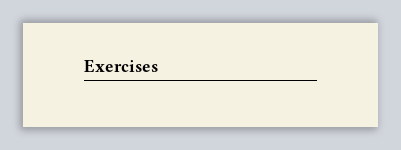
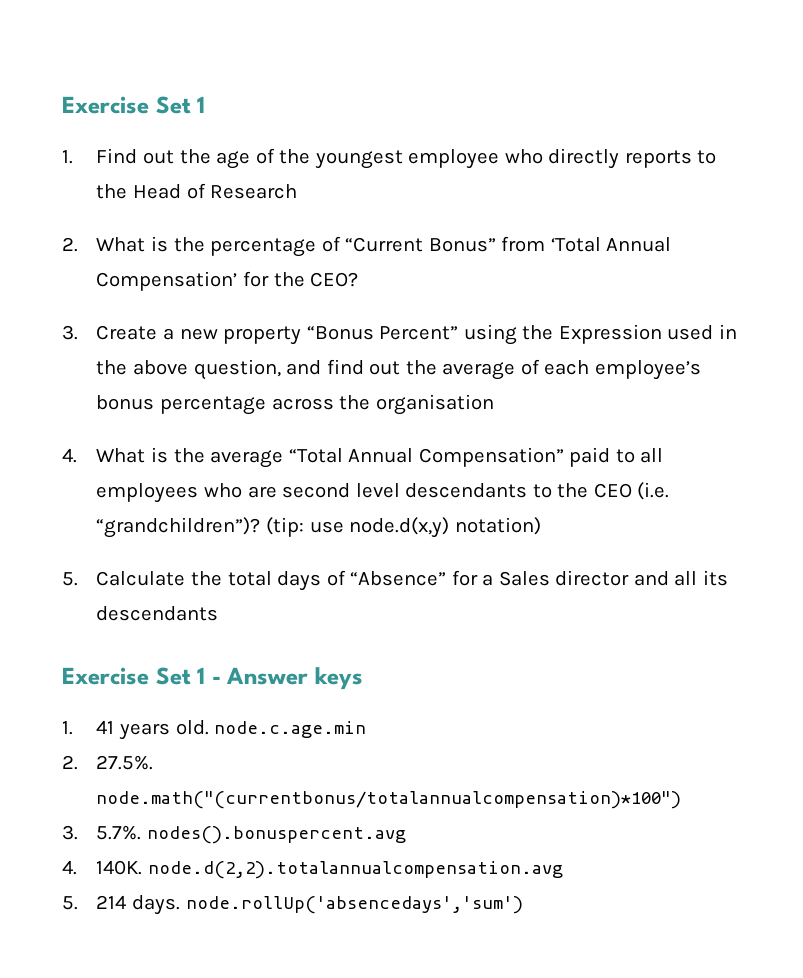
[84,59,158,73] Exercises -> [62,96,206,114] [62,148,717,169] [96,183,298,199] [62,236,672,257] [96,271,359,291] [62,324,737,345] [96,359,701,380] [96,394,494,415] [62,447,664,468] [96,482,670,503] [96,517,541,538] [62,570,728,591] [96,606,219,621] [62,667,364,690] [62,720,367,740] [62,755,154,770] [96,791,682,809] [62,825,406,844] [62,860,563,879] [62,895,523,915] Exercise Set 1 // 1. Find out the age of the youngest employee who directly reports to the Head of Research // 2. What is the percentage of “Current Bonus” from ‘Total Annual Compensation’ for the CEO? // 3. Create a new property “Bonus Percent” using the Expression used in the above question, and find out the average of each employee’s bonus percentage across the organisation // 4. What is the average “Total Annual Compensation” paid to all employees who are second level descendants to the CEO (i.e. “grandchildren”)? (tip: use node.d(x,y) notation) // 5. Calculate the total days of “Absence” for a Sales director and all its descendants // Exercise Set 1 - Answer keys // 1. 41 years old. node.c.age.min // 2. 27.5%. node.math("(currentbonus/totalannualcompensation)*100") // 3. 5.7%. nodes().bonuspercent.avg // 4. 140K. node.d(2,2).totalannualcompensation.avg // 5. 214 days. node.rollUp('absencedays','sum')

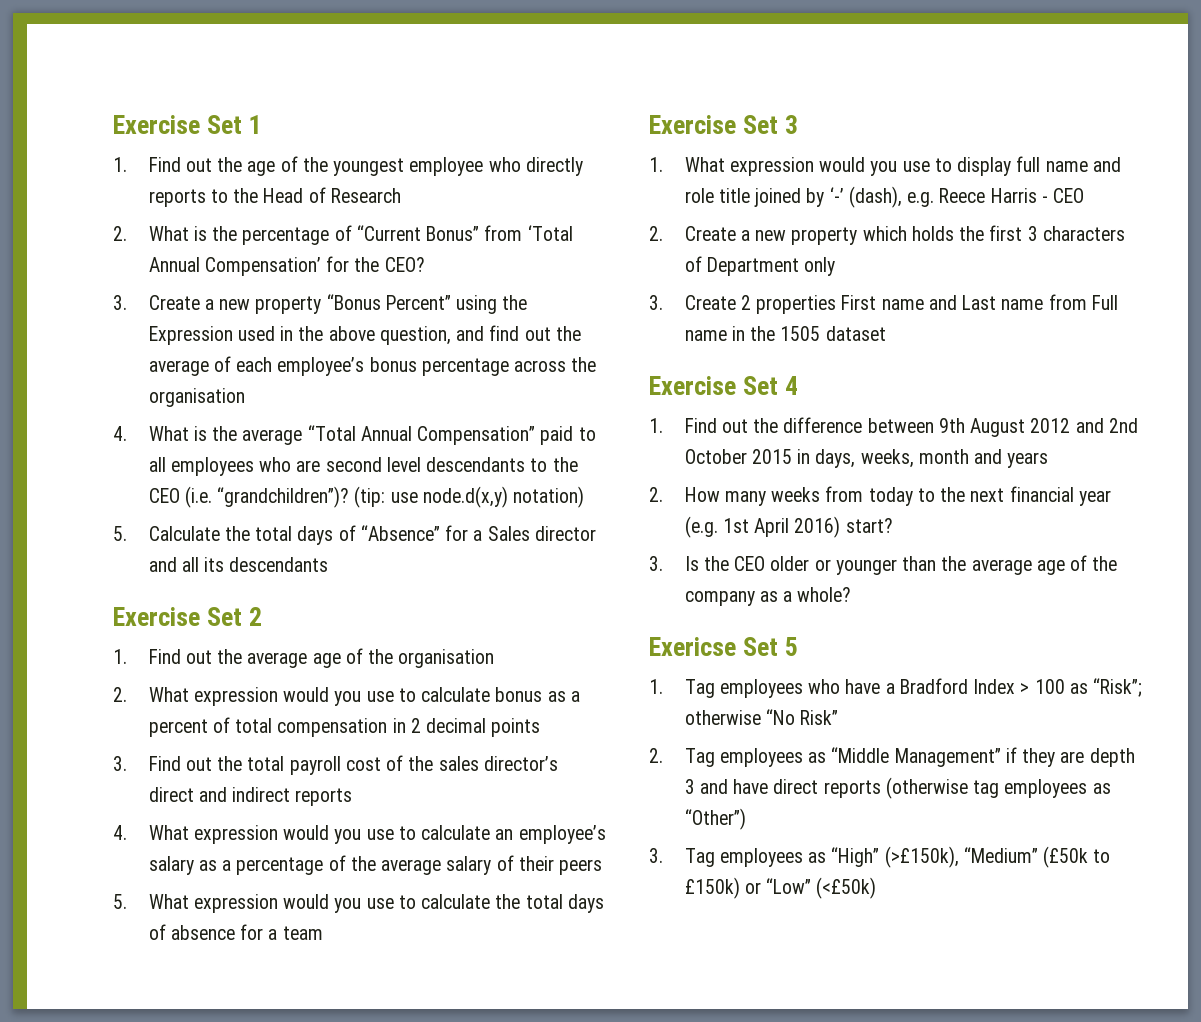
[197,667,364,690] [62,720,367,740] [62,755,154,770] [96,791,682,809] [62,825,406,844] [62,860,563,879] [62,895,523,915] 1 - Answer keys // 1. 41 years old. node.c.age.min // 2. 27.5%. node.math("(currentbonus/totalannualcompensation)*100") // 3. 5.7%. nodes().bonuspercent.avg // 4. 140K. node.d(2,2).totalannualcompensation.avg // 5. 214 days. node.rollUp('absencedays','sum') -> [249,607,263,626] [113,648,495,668] [113,687,580,706] [148,717,541,737] [113,755,558,775] [148,787,353,806] [113,825,606,844] [148,855,603,875] [113,894,604,913] [148,924,323,940] [649,115,799,134] [649,156,1121,176] [684,186,1085,208] [649,225,1125,245] [684,256,836,276] [649,294,1118,314] [684,326,886,341] [649,376,799,395] [649,417,1138,437] [684,449,1049,468] [649,486,1111,506] [684,516,893,538] [649,555,1118,575] [684,587,852,606] [649,637,799,656] [649,678,1143,698] [684,709,839,725] [649,747,1135,767] [684,777,1111,799] [684,808,746,830] [649,846,1111,868] [684,877,877,899] 2 // 1. Find out the average age of the organisation // 2. What expression would you use to calculate bonus as a percent of total compensation in 2 decimal points // 3. Find out the total payroll cost of the sales director’s direct and indirect reports // 4. What expression would you use to calculate an employee’s salary as a percentage of the average salary of their peers // 5. What expression would you use to calculate the total days of absence for a team // Exercise Set 3 // 1. What expression would you use to display full name and role title joined by ‘-’ (dash), e.g. Reece Harris - CEO // 2. Create a new property which holds the first 3 characters of Department only // 3. Create 2 properties First name and Last name from Full name in the 1505 dataset // Exercise Set 4 // 1. Find out the difference between 9th August 2012 and 2nd October 2015 in days, weeks, month and years // 2. How many weeks from today to the next financial year (e.g. 1st April 2016) start? // 3. Is the CEO older or younger than the average age of the company as a whole? // Exericse Set 5 // 1. Tag employees who have a Bradford Index > 100 as “Risk”; otherwise “No Risk” // 2. Tag employees as “Middle Management” if they are depth 3 and have direct reports (otherwise tag employees as “Other”) // 3. Tag employees as “High” (>£150k), “Medium” (£50k to £150k) or “Low” (<£50k)

